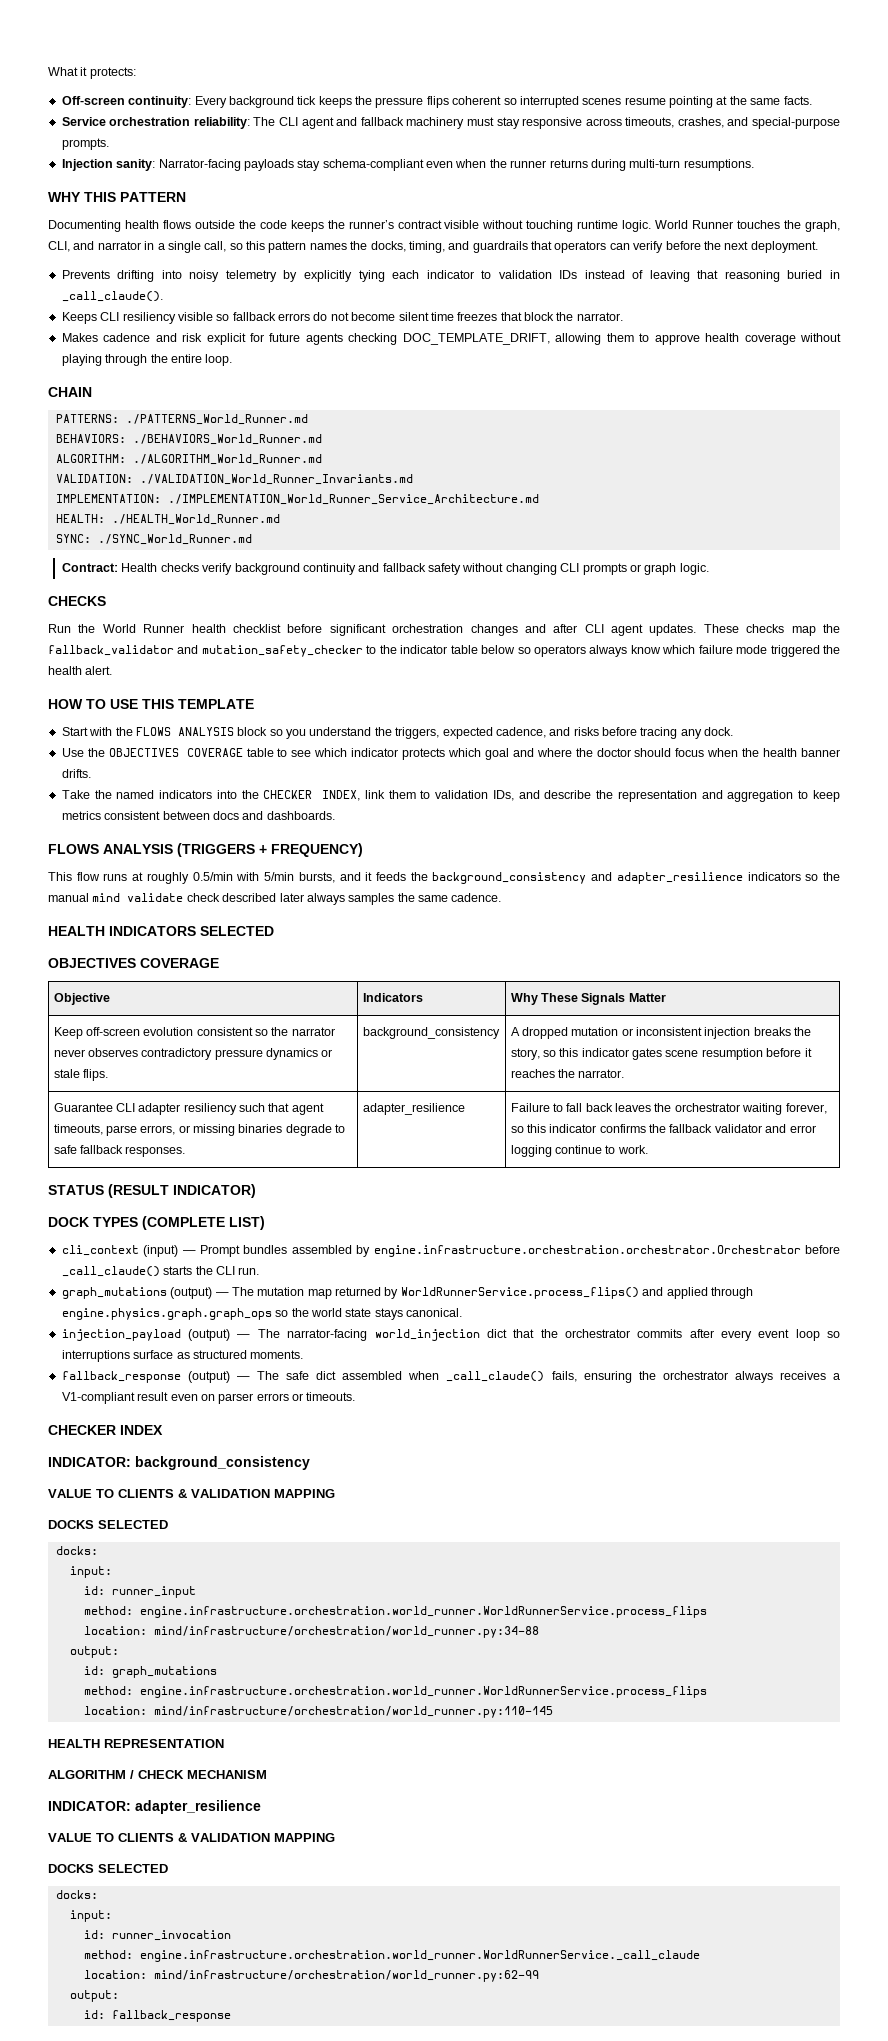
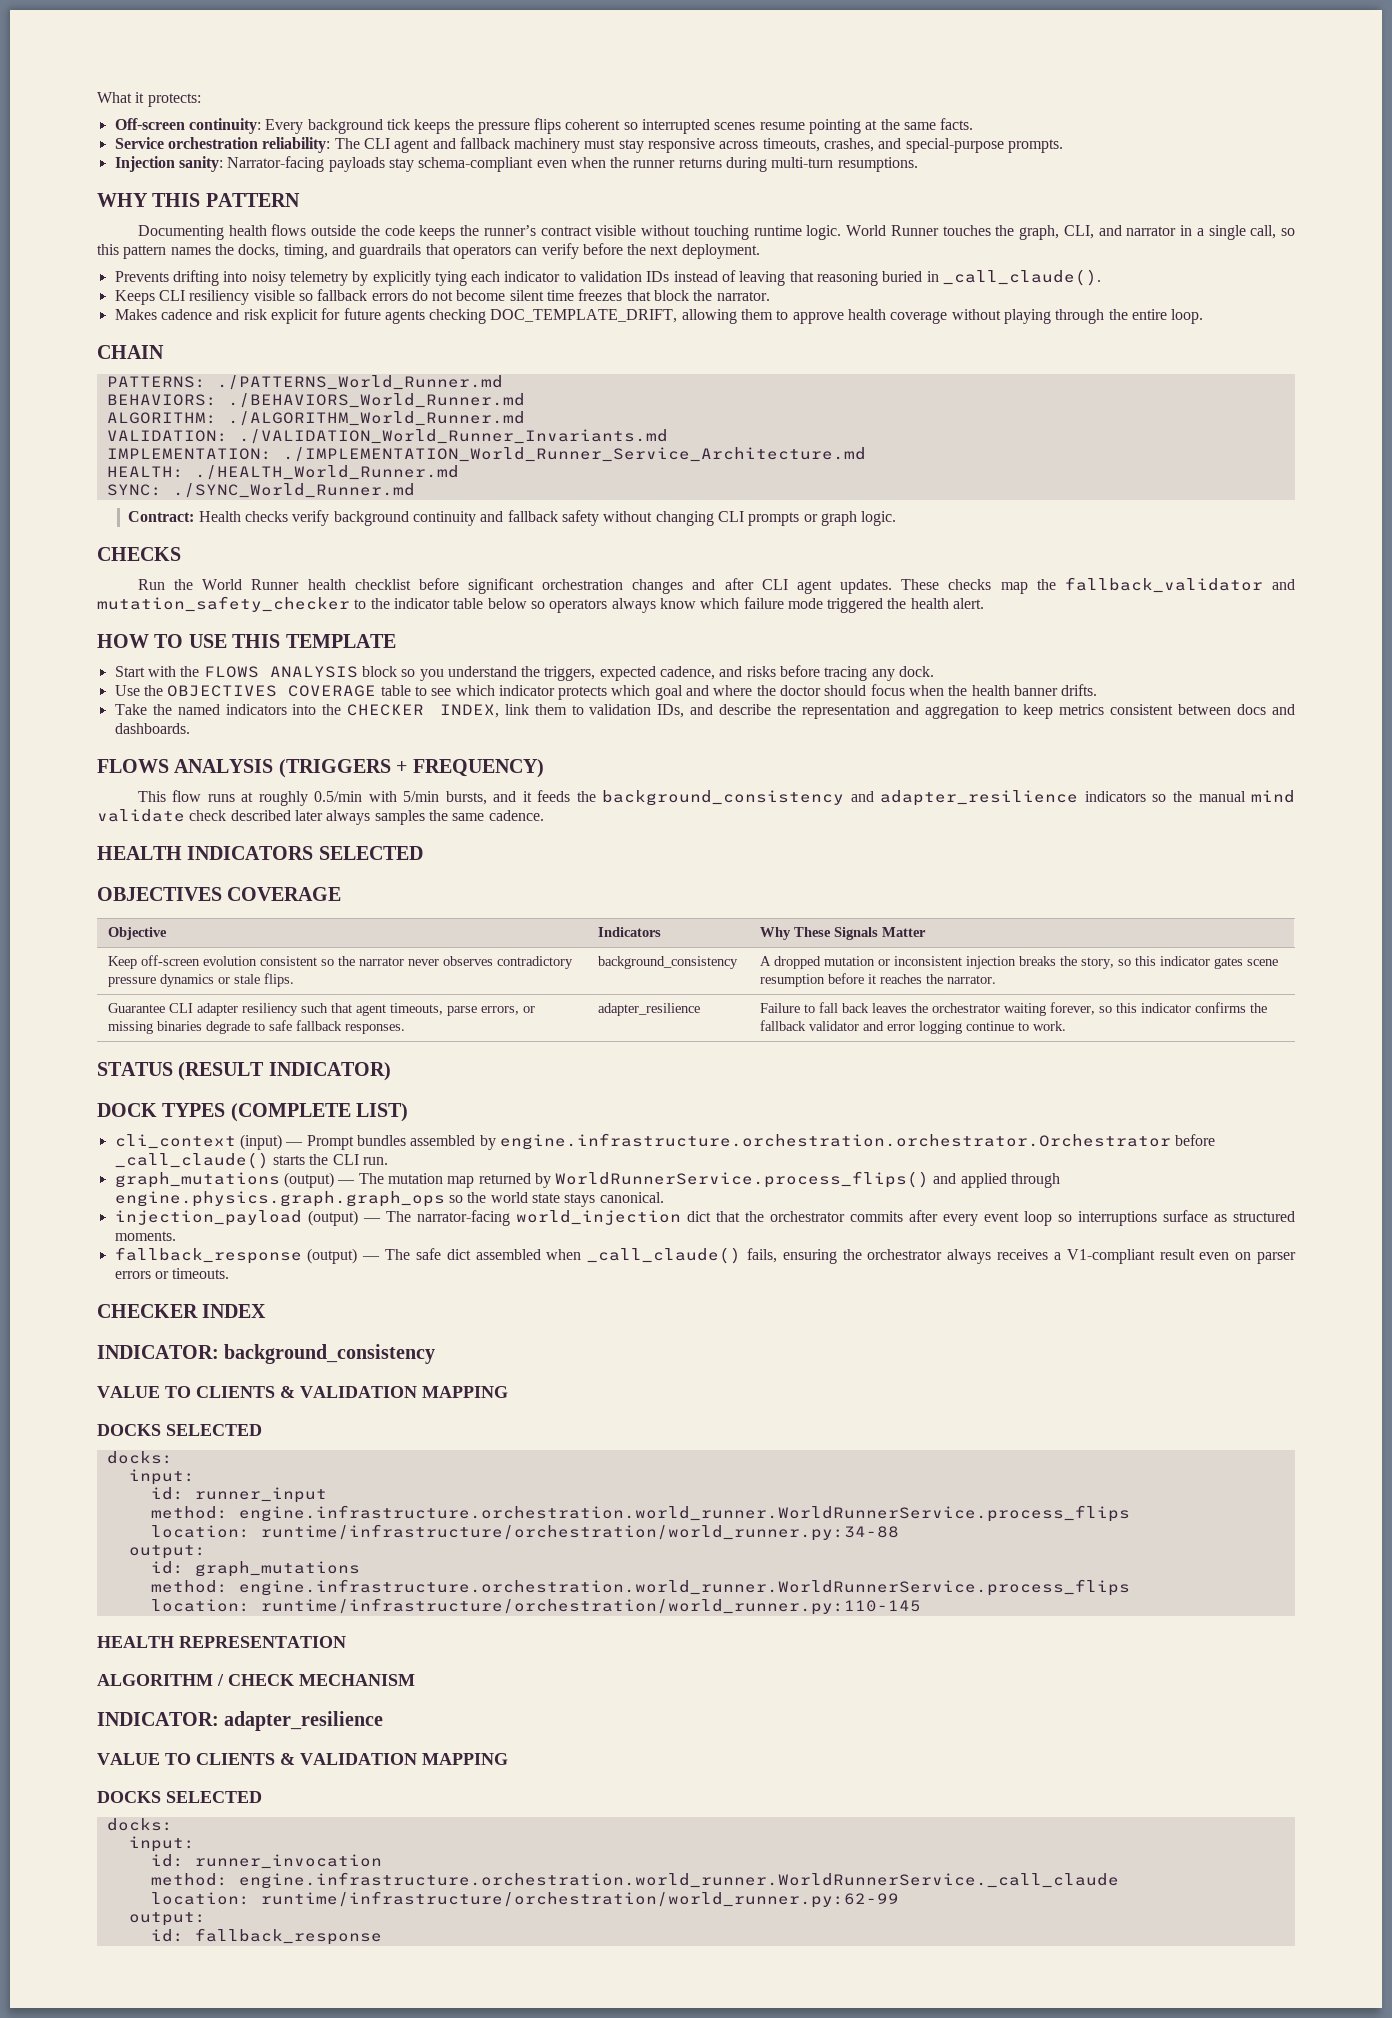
[153,1626,539,1638] mind/infrastructure/orchestration/world_runner.py:34-88 -> [260,1524,899,1541] runtime/infrastructure/orchestration/world_runner.py:34-88
[153,1706,553,1718] mind/infrastructure/orchestration/world_runner.py:110-145 -> [260,1598,921,1615] runtime/infrastructure/orchestration/world_runner.py:110-145
[153,1970,539,1982] mind/infrastructure/orchestration/world_runner.py:62-99 -> [260,1891,899,1908] runtime/infrastructure/orchestration/world_runner.py:62-99

